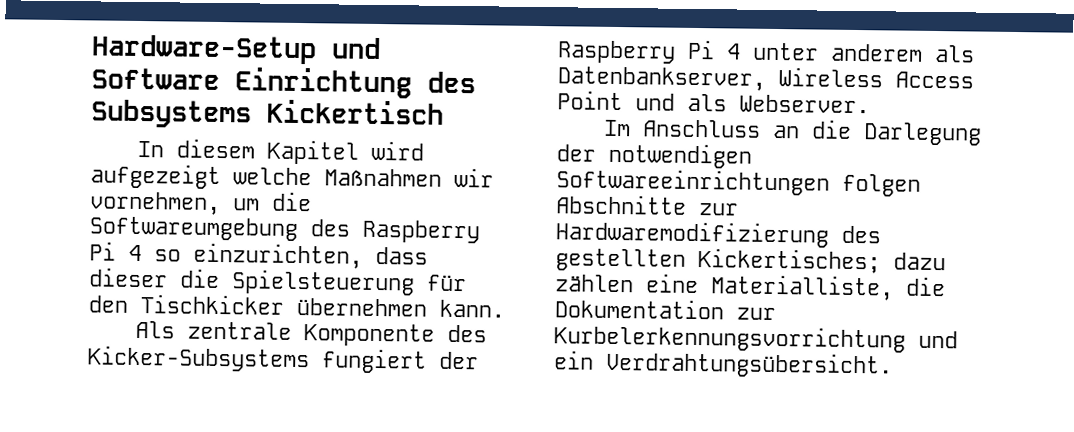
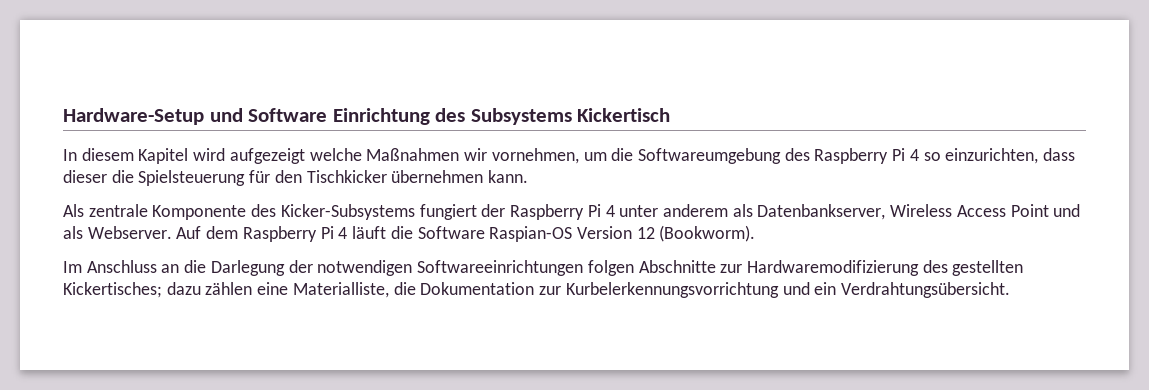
(870, 104) none -> [176,225,756,242] Auf dem Raspberry Pi 4 läuft die Software Raspian-OS Version 12 (Bookworm).

